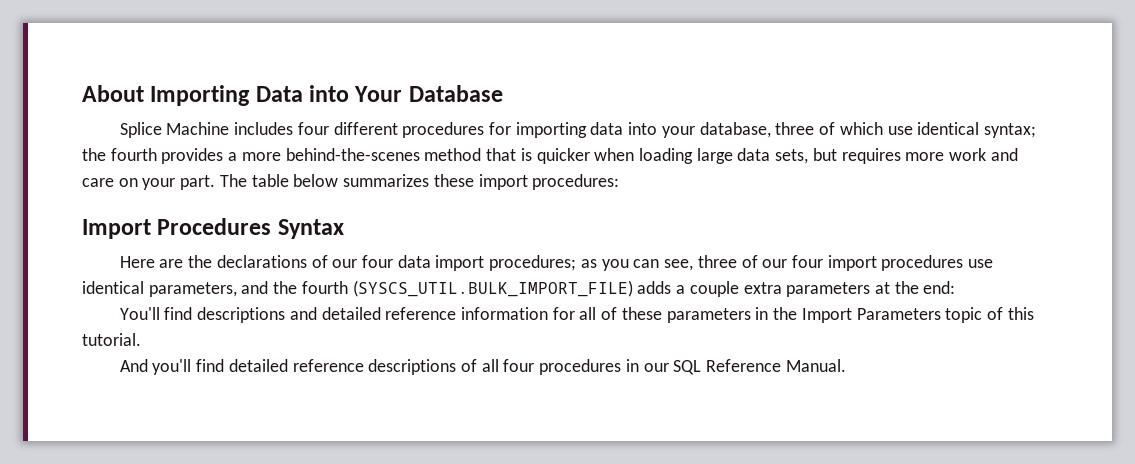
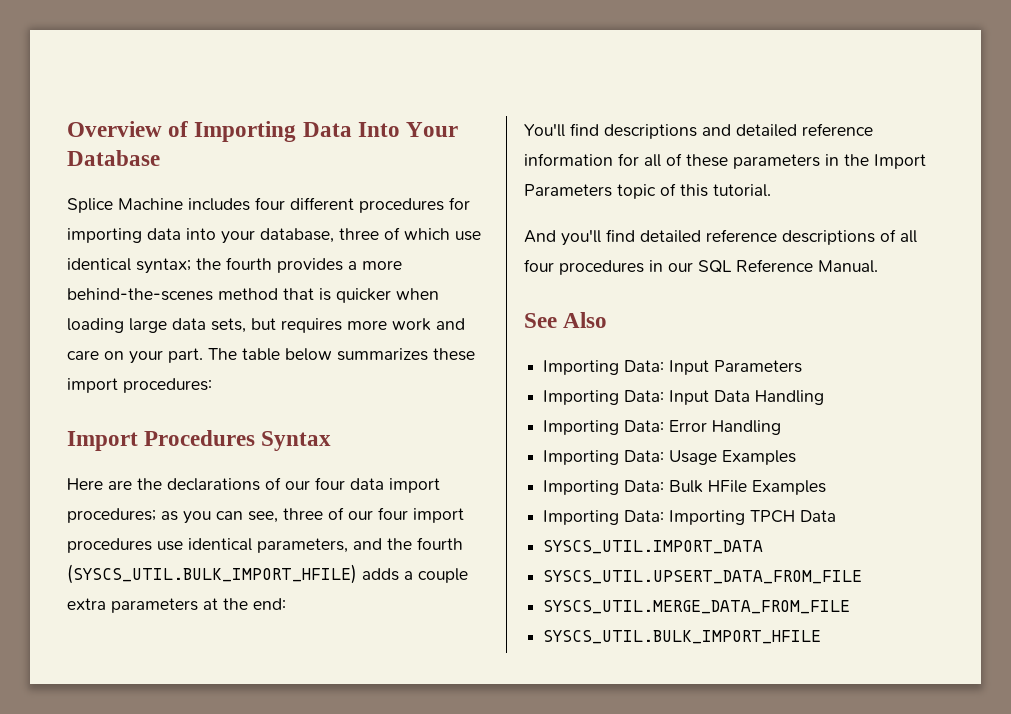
[82,85,144,102] About -> [67,121,189,137] Overview of
[309,85,350,102] into -> [357,122,400,137] Into
[352,280,633,297] (SYSCS_UTIL.BULK_IMPORT_FILE) -> [67,564,357,584] (SYSCS_UTIL.BULK_IMPORT_HFILE)
(846, 365) none -> [524,312,608,328] [543,360,803,375] [543,390,825,405] [543,420,782,435] [543,450,797,465] [543,480,827,495] [543,510,837,525] [543,540,764,554] [543,570,863,584] [543,600,851,614] [543,630,822,644] // See Also // Importing Data: Input Parameters // Importing Data: Input Data Handling // Importing Data: Error Handling // Importing Data: Usage Examples // Importing Data: Bulk HFile Examples // Importing Data: Importing TPCH Data // SYSCS_UTIL.IMPORT_DATA // SYSCS_UTIL.UPSERT_DATA_FROM_FILE // SYSCS_UTIL.MERGE_DATA_FROM_FILE // SYSCS_UTIL.BULK_IMPORT_HFILE

